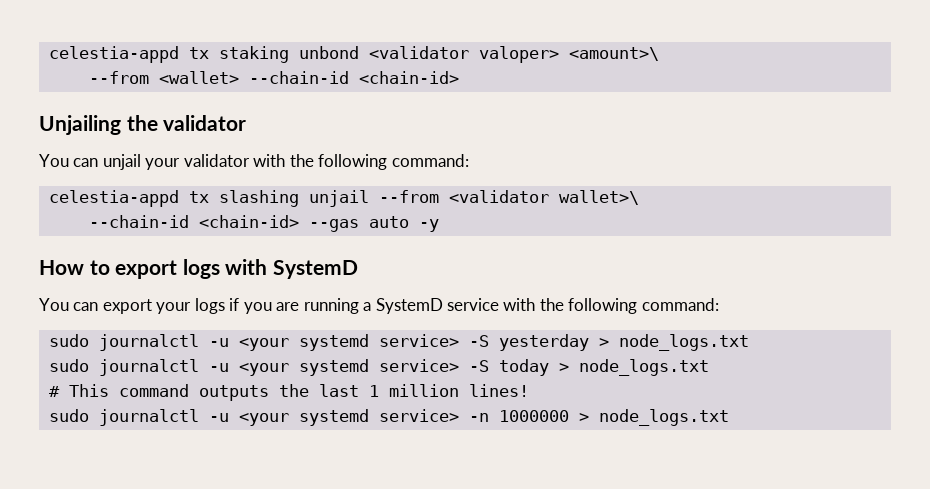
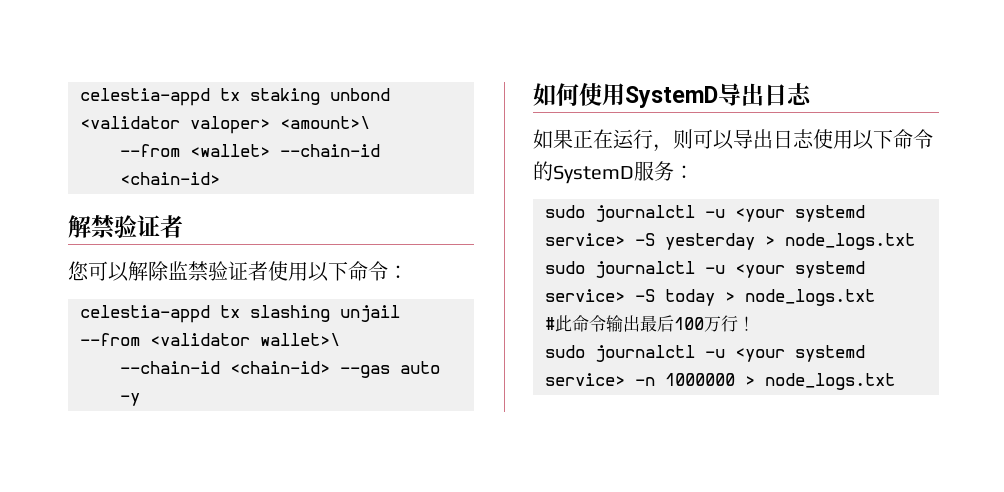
[39,115,247,135] [39,154,469,170] Unjailing the validator // You can unjail your validator with the following command: -> [68,215,183,239] [68,261,408,282] 解禁验证者 // 您可以解除监禁验证者使用以下命令：
[39,259,358,279] [39,298,719,314] How to export logs with SystemD // You can export your logs if you are running a SystemD service with the following command: -> [533,83,812,108] [533,129,933,152] [533,161,694,184] 如何使用SystemD导出日志 // 如果正在运行，则可以导出日志使用以下命令的SystemD服务：
[68,384,529,401] This command outputs the last 1 million lines! -> [555,315,755,332] 此命令输出最后100万行！

